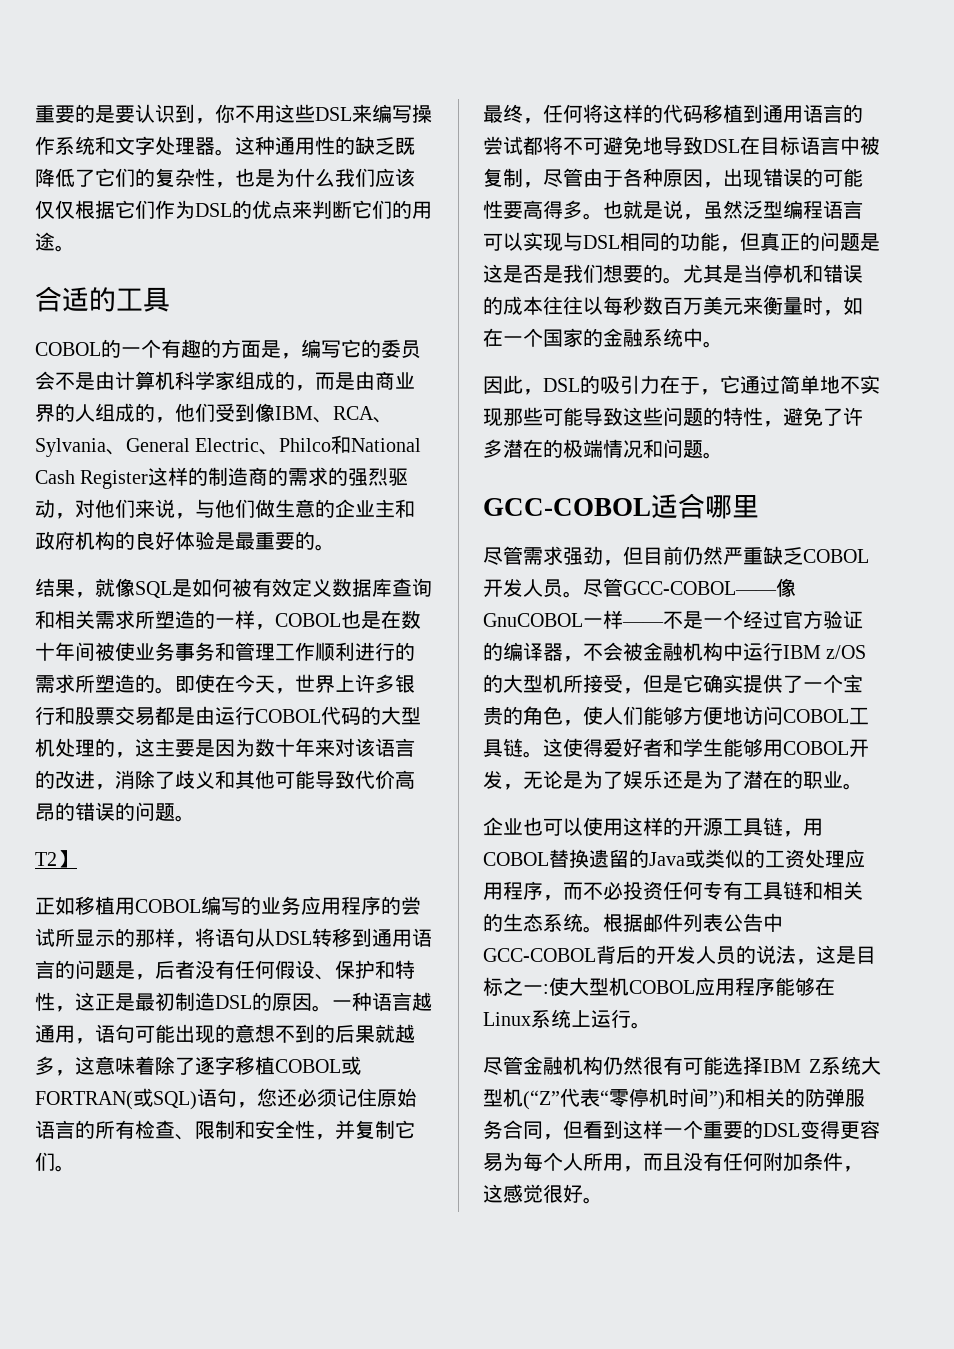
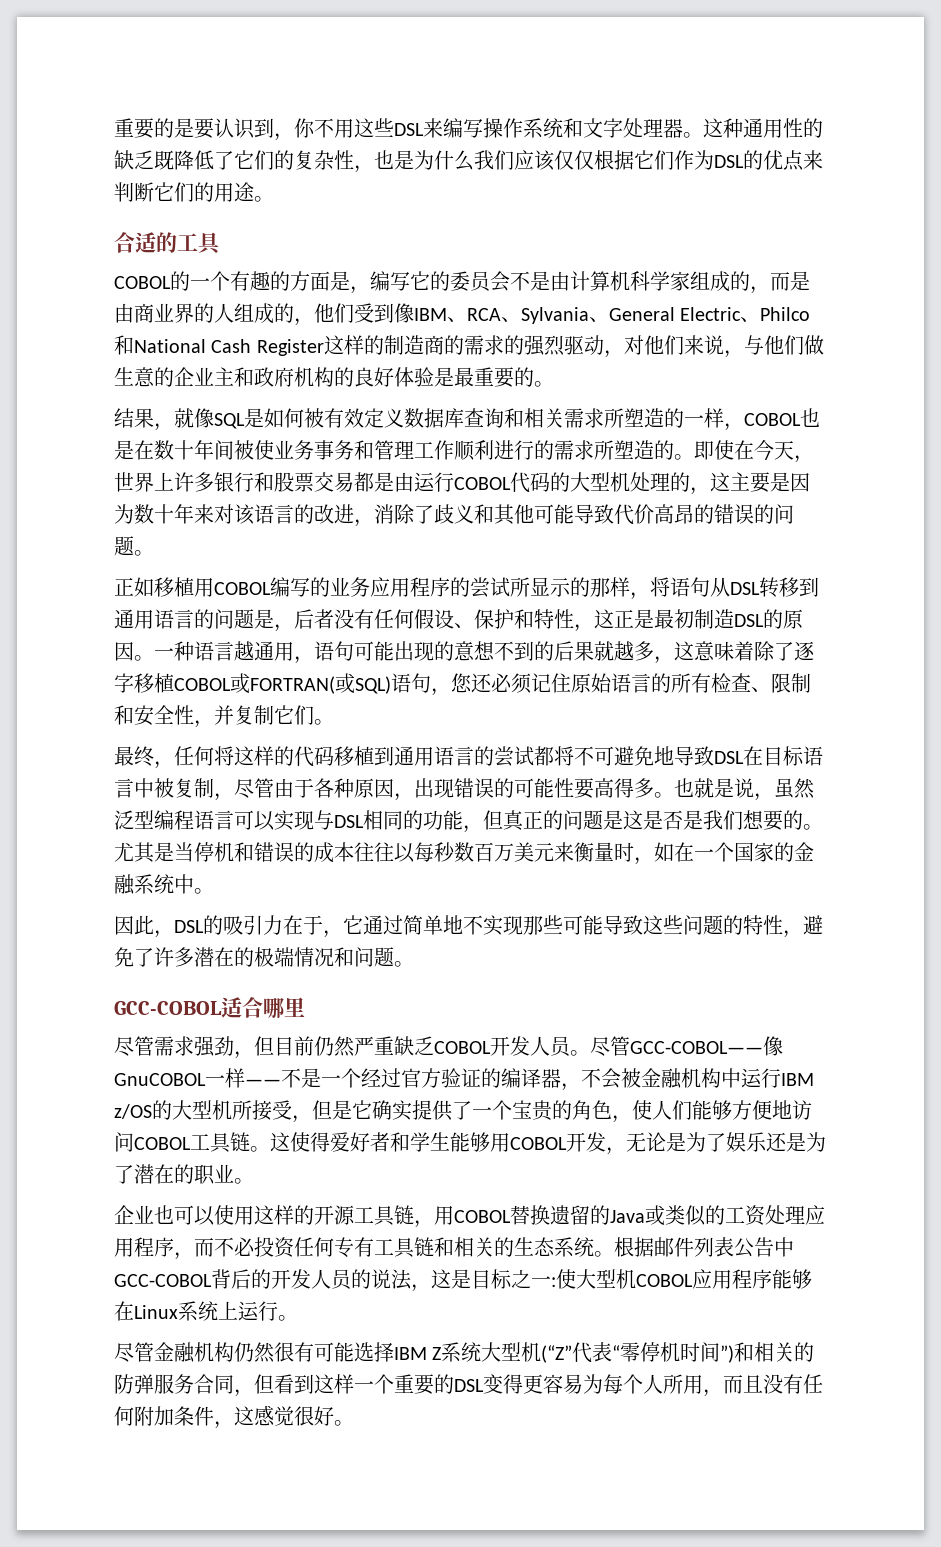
[35,850,77,868] // T2】 -> (154, 553) none

